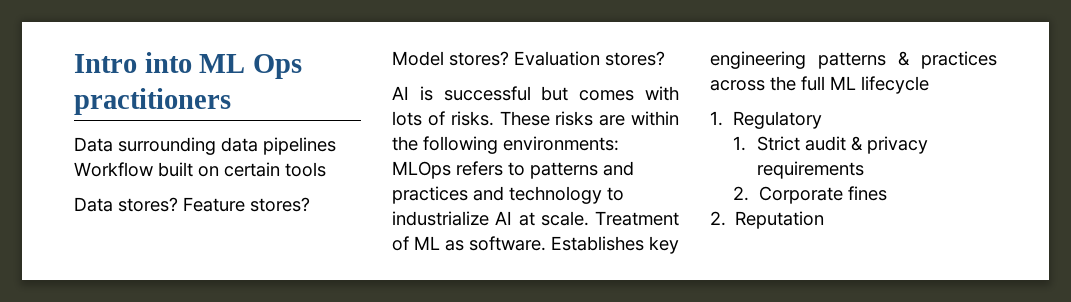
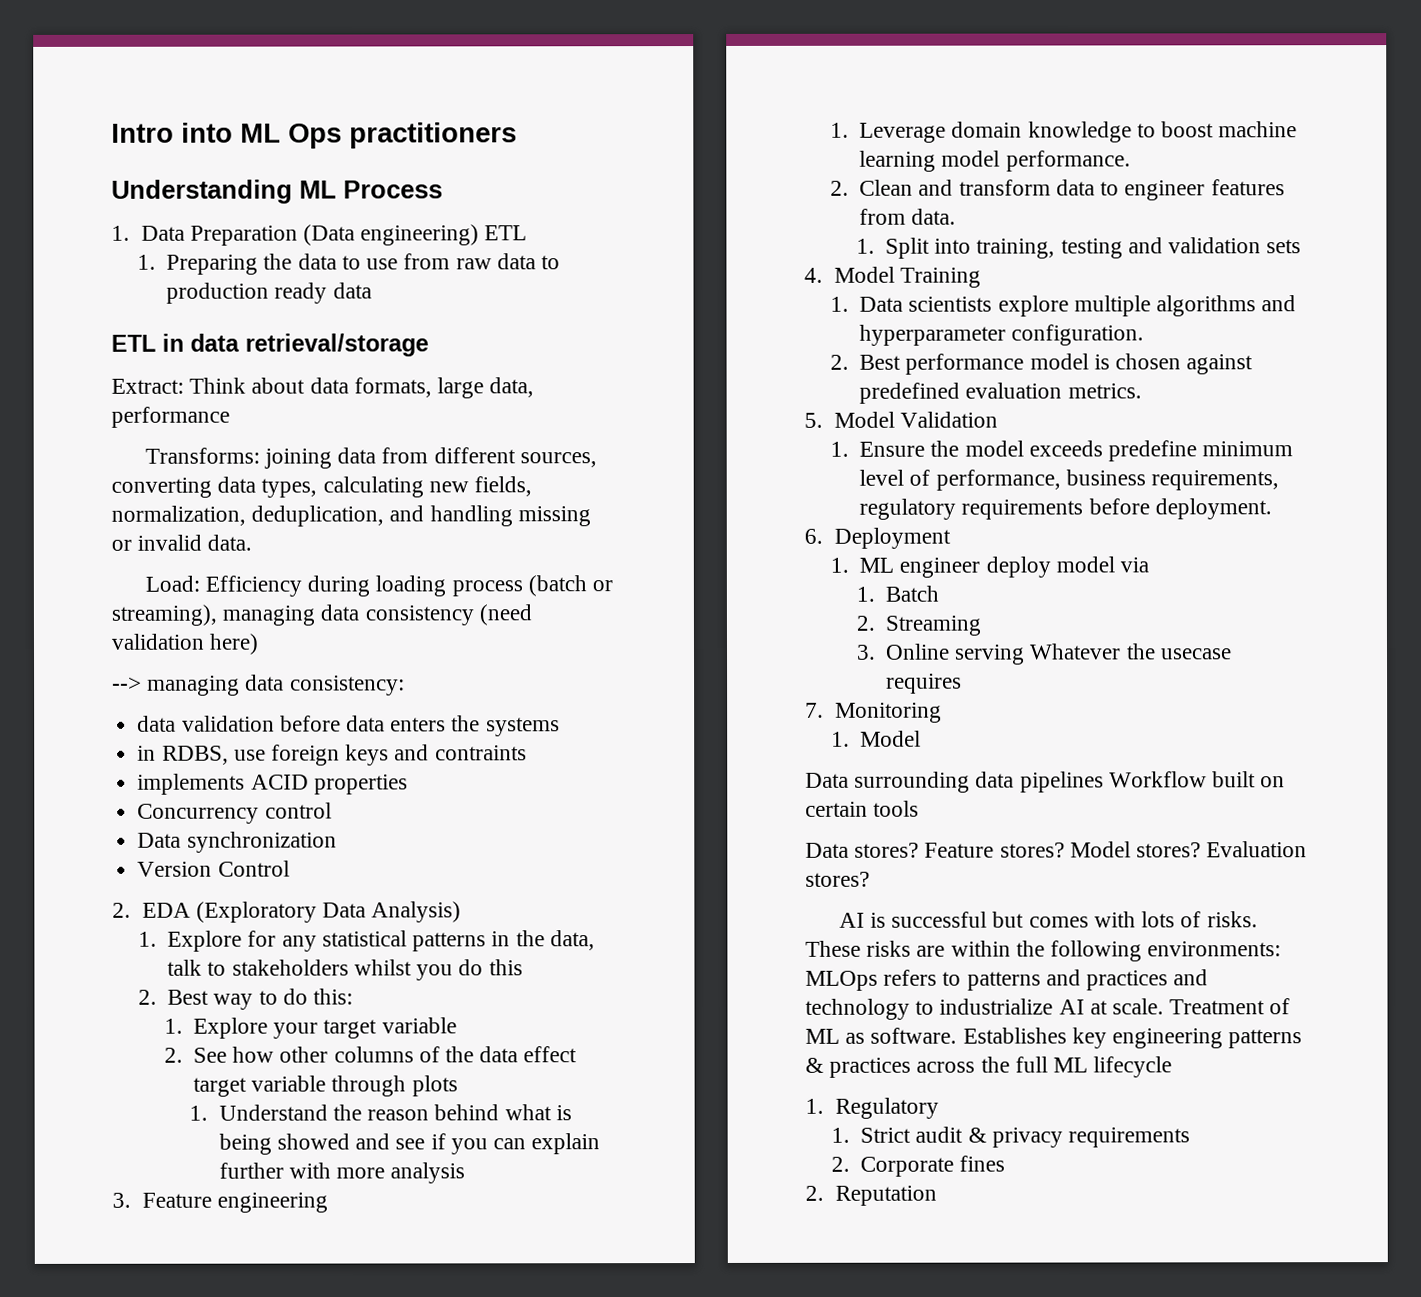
(231, 101) none -> [111,179,443,204] [111,224,528,246] [136,253,560,275] [166,282,372,304] [111,333,429,357] [111,377,535,399] [111,406,230,428] [144,447,597,469] [111,476,533,498] [111,505,591,527] [111,534,253,551] [144,575,614,597] [111,604,532,626] [111,633,260,655] [112,674,405,696] [137,715,560,737] [137,744,527,766] [137,773,408,795] [137,802,332,824] [137,831,337,853] [137,860,290,877] [112,901,462,923] [137,930,595,952] [167,959,523,981] [137,988,354,1010] [163,1017,457,1039] [163,1046,578,1063] [193,1075,458,1097] [189,1104,572,1121] [218,1133,601,1155] [218,1162,466,1184] [112,1192,328,1213] [829,121,1298,143] [859,150,1131,172] [829,179,1285,201] [859,208,957,225] [855,237,1302,259] [804,266,981,288] [829,295,1297,317] [859,324,1145,346] [829,353,1254,375] [859,382,1142,404] [804,411,998,428] [829,440,1294,462] [859,469,1280,491] [859,498,1272,520] [804,527,951,549] [829,556,1150,578] [855,585,940,602] [855,615,982,636] [855,643,1232,665] [886,673,963,694] [805,702,942,723] [830,730,922,747] // Understanding ML Process // 1. Data Preparation (Data engineering) ETL // 1. Preparing the data to use from raw data to production ready data // ETL in data retrieval/storage // Extract: Think about data formats, large data, performance // Transforms: joining data from different sources, converting data types, calculating new fields, normalization, deduplication, and handling missing or invalid data. // Load: Efficiency during loading process (batch or streaming), managing data consistency (need validation here) // --> managing data consistency: // data validation before data enters the systems // in RDBS, use foreign keys and contraints // implements ACID properties // Concurrency control // Data synchronization // Version Control // 2. EDA (Exploratory Data Analysis) // 1. Explore for any statistical patterns in the data, talk to stakeholders whilst you do this // 2. Best way to do this: // 1. Explore your target variable // 2. See how other columns of the data effect target variable through plots // 1. Understand the reason behind what is being showed and see if you can explain further with more analysis // 3. Feature engineering // 1. Leverage domain knowledge to boost machine learning model performance. // 2. Clean and transform data to engineer features from data. // 1. Split into training, testing and validation sets // 4. Model Training // 1. Data scientists explore multiple algorithms and hyperparameter configuration. // 2. Best performance model is chosen against predefined evaluation metrics. // 5. Model Validation // 1. Ensure the model exceeds predefine minimum level of performance, business requirements, regulatory requirements before deployment. // 6. Deployment // 1. ML engineer deploy model via // 1. Batch // 2. Streaming // 3. Online serving Whatever the usecase requires // 7. Monitoring // 1. Model

